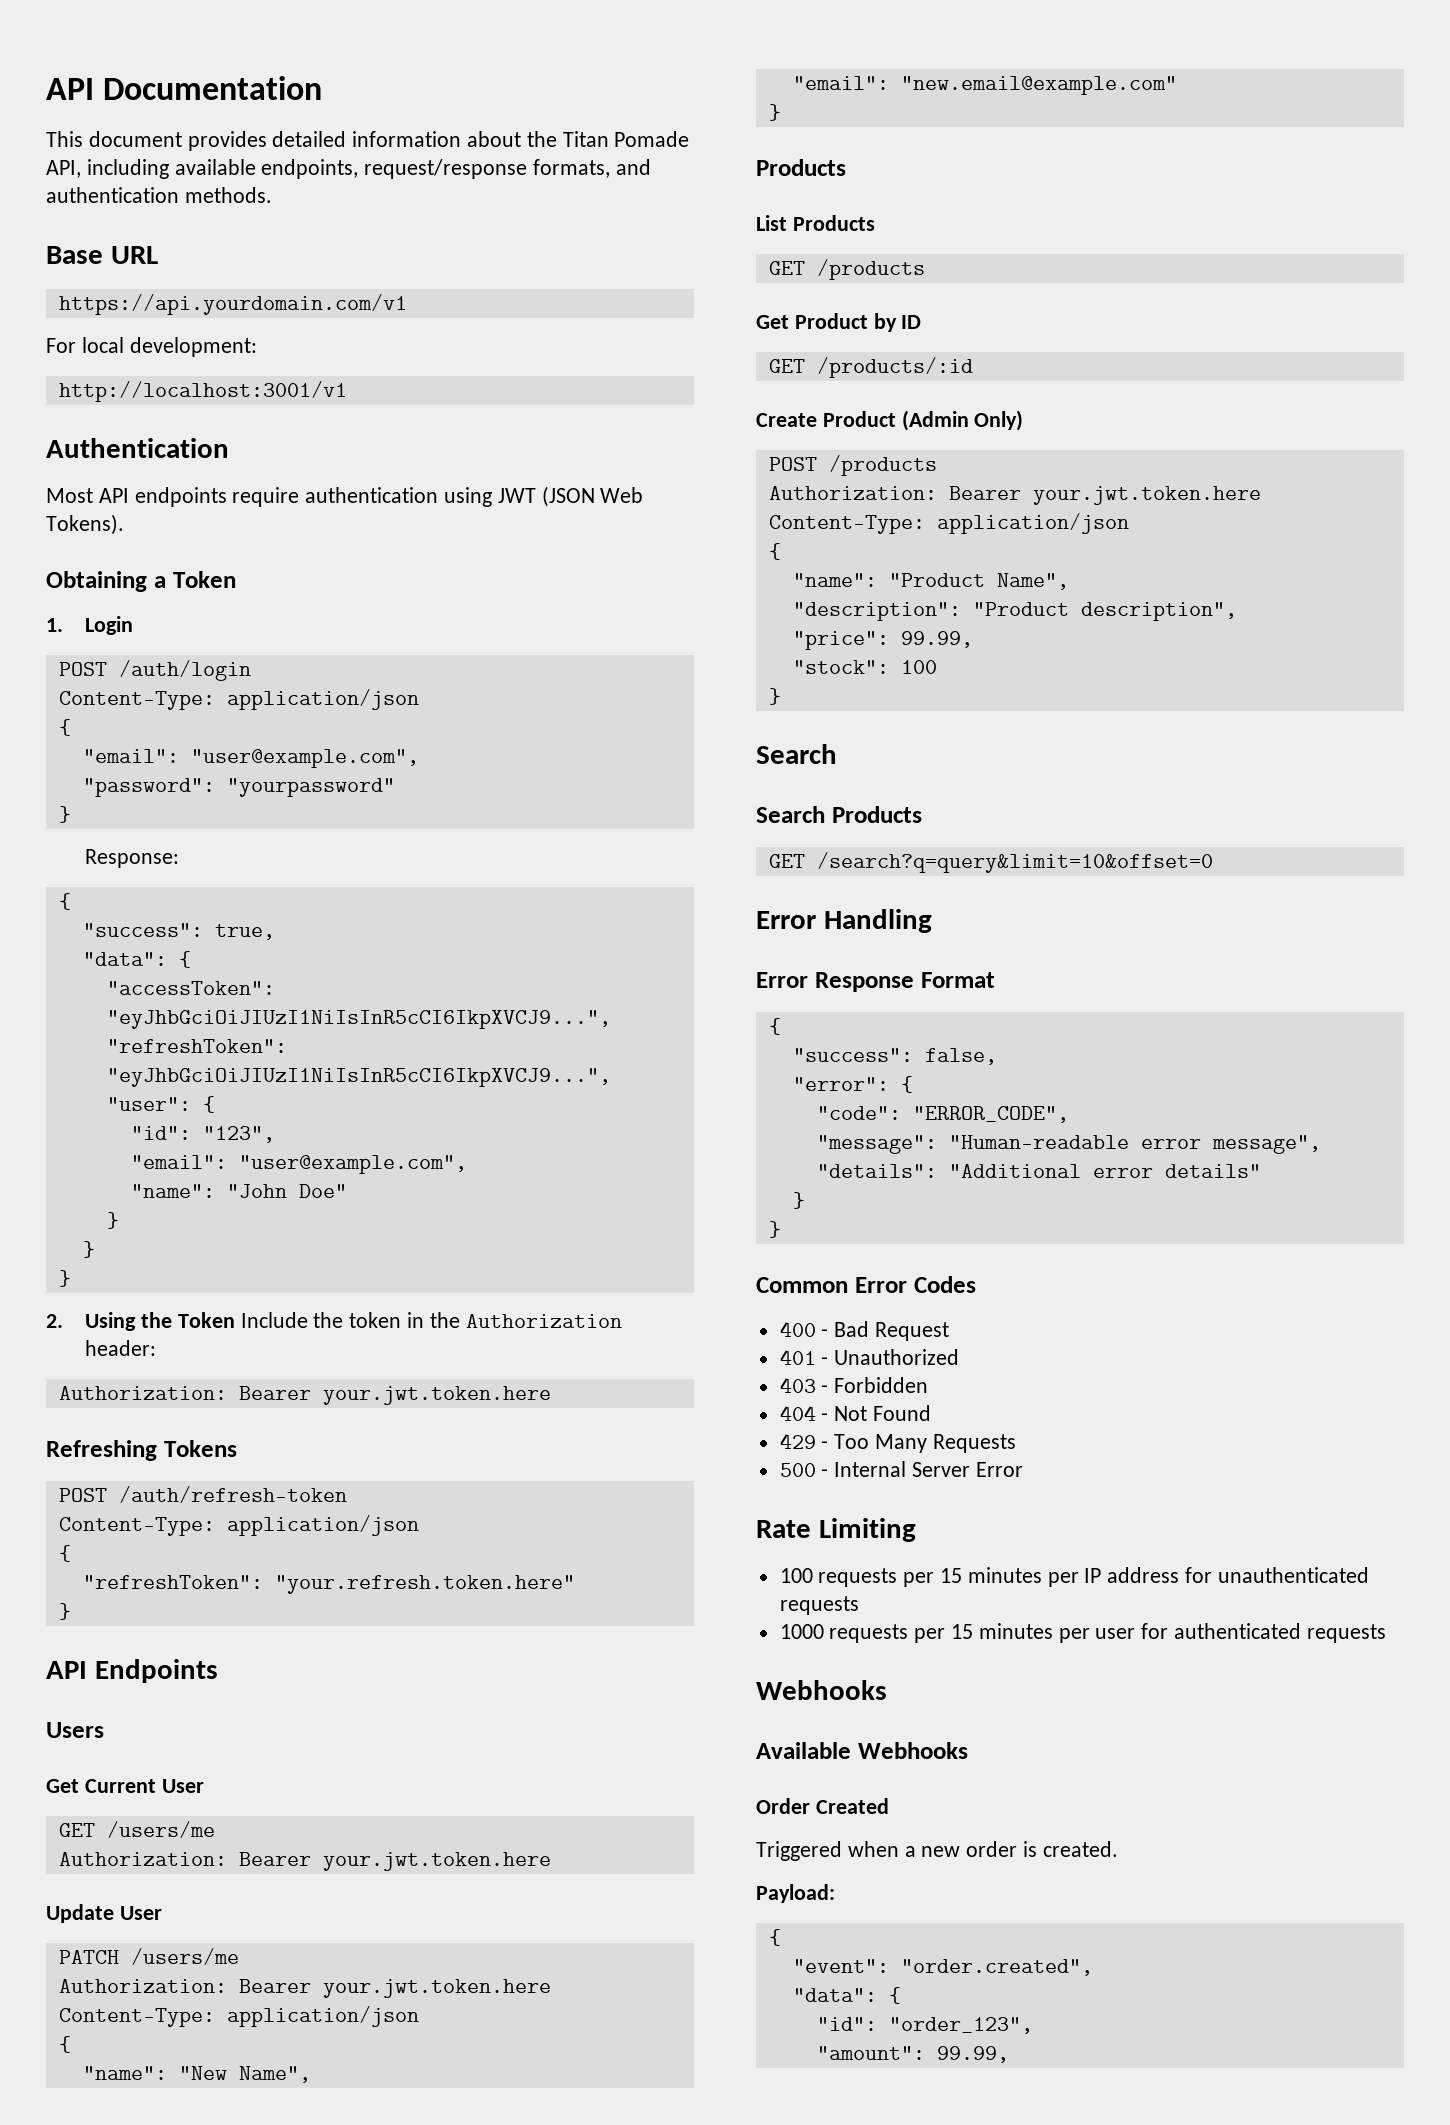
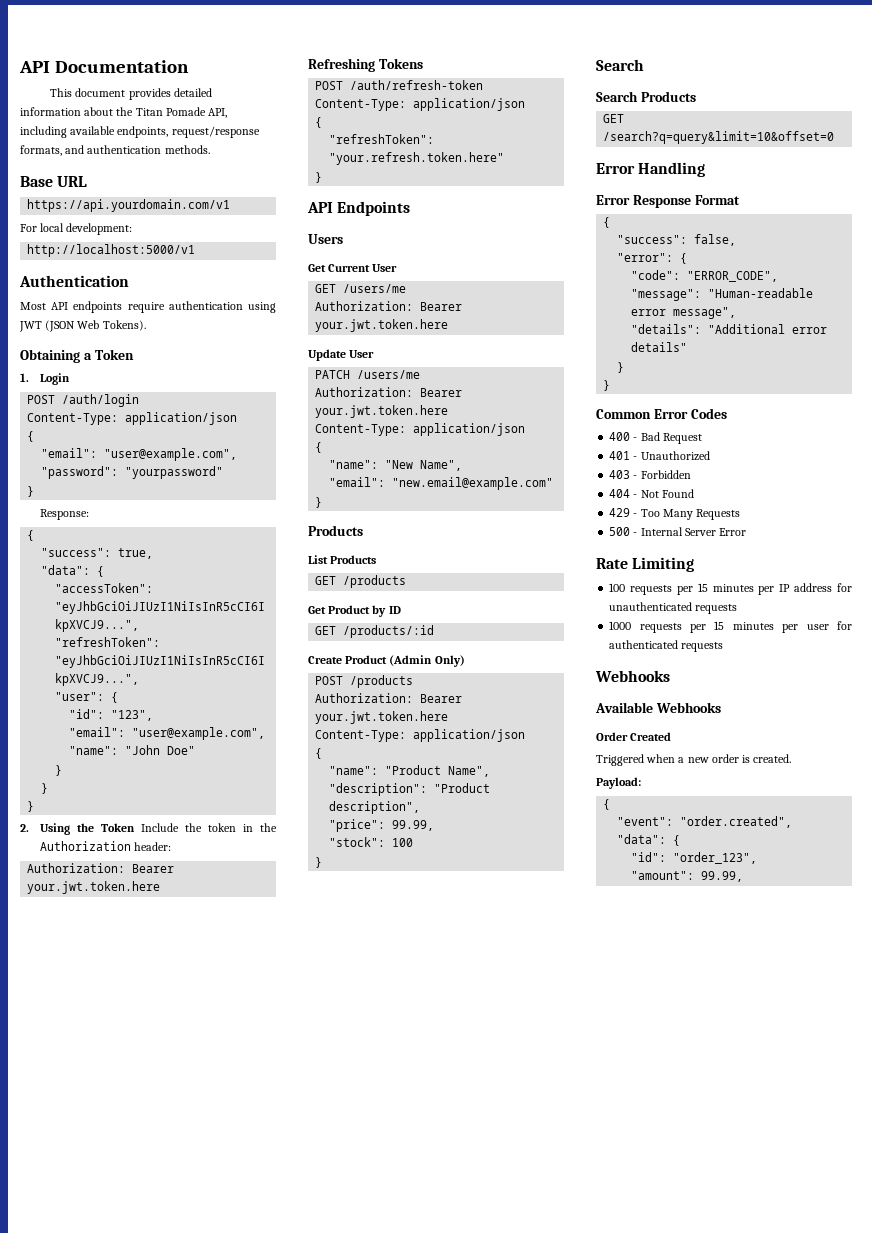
[58,381,347,402] http://localhost:3001/v1 -> [27,244,196,257] http://localhost:5000/v1

